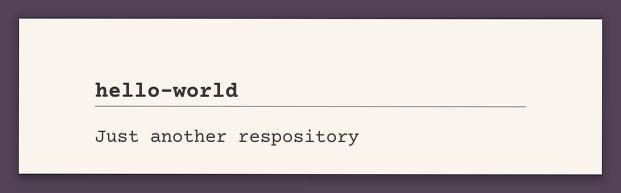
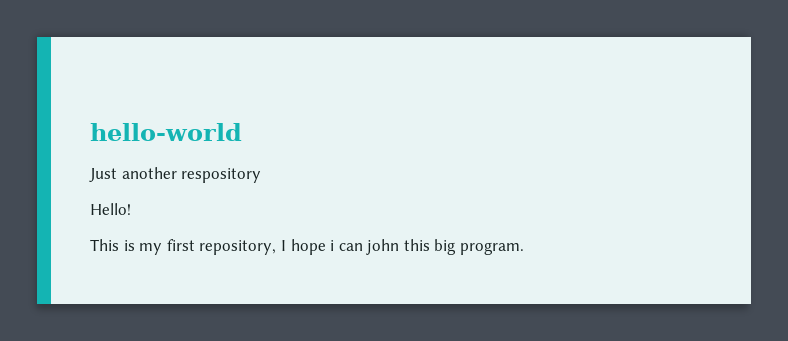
(359, 137) none -> [90,203,131,215] [90,239,525,255] // Hello! // This is my first repository, I hope i can john this big program.

